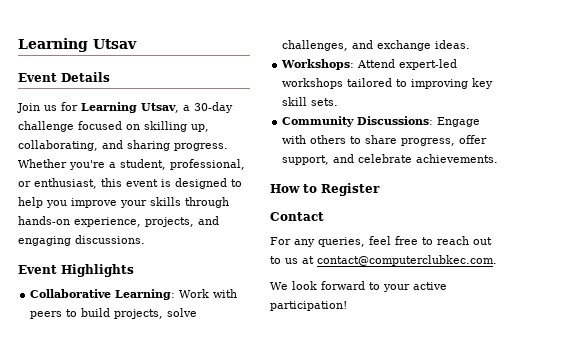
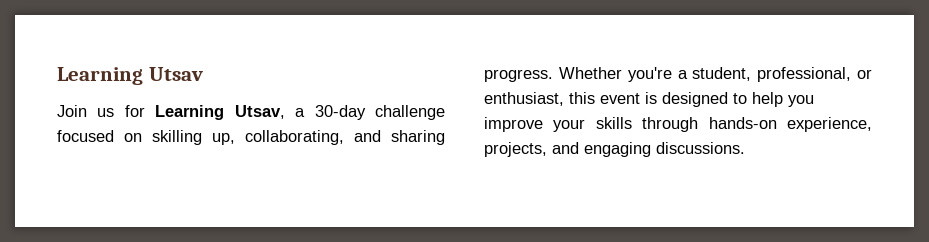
[18,72,110,82] // Event Details -> (203, 74) none
[18,264,134,277] [30,289,238,300] [30,308,198,319] [282,40,471,51] [281,59,458,70] [282,78,494,89] [282,97,339,106] [282,116,481,127] [282,135,488,146] [282,154,499,165] [270,183,380,196] [270,212,324,221] [270,236,492,247] [270,255,497,266] [270,281,447,292] [270,301,347,311] // Event Highlights // Collaborative Learning: Work with peers to build projects, solve challenges, and exchange ideas. // Workshops: Attend expert-led workshops tailored to improving key skill sets. // Community Discussions: Engage with others to share progress, offer support, and celebrate achievements. // How to Register // Contact // For any queries, feel free to reach out to us at contact@computerclubkec.com. // We look forward to your active participation! -> (745, 148) none

